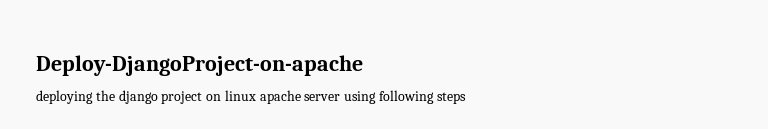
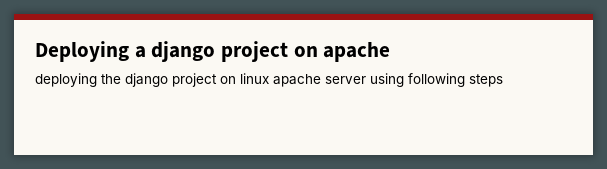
[36,55,363,76] Deploy-DjangoProject-on-apache -> [35,41,391,62] Deploying a django project on apache

